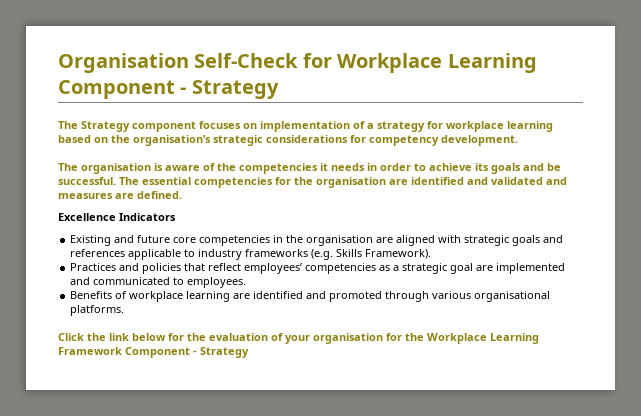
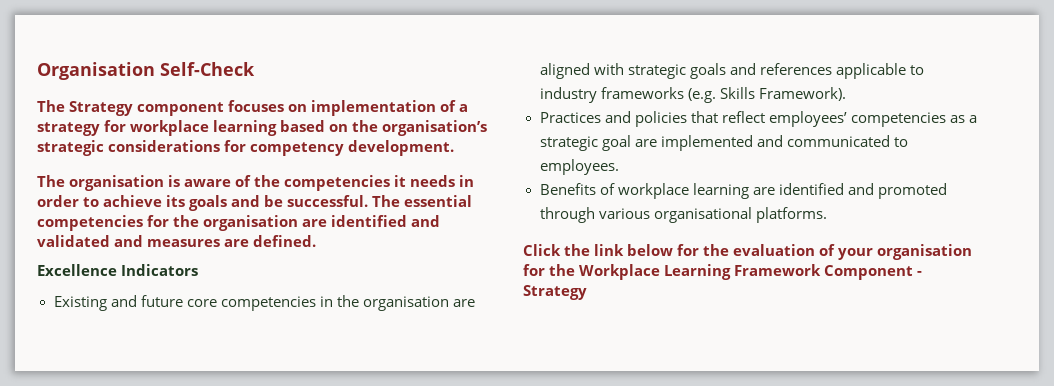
[302,53,537,73] [58,80,279,99] for Workplace Learning Component - Strategy -> (255, 69) none

